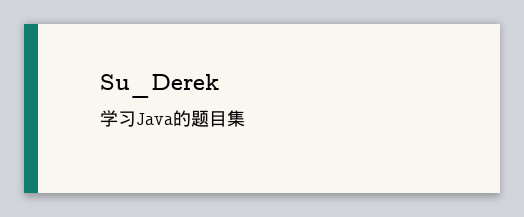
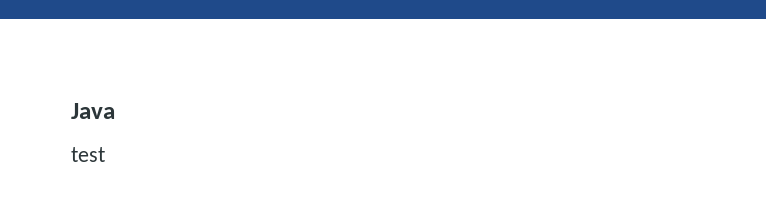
[100,74,219,98] [100,110,245,127] Su_Derek // 学习Java的题目集 -> [71,103,115,119] [71,147,105,162] Java // test

